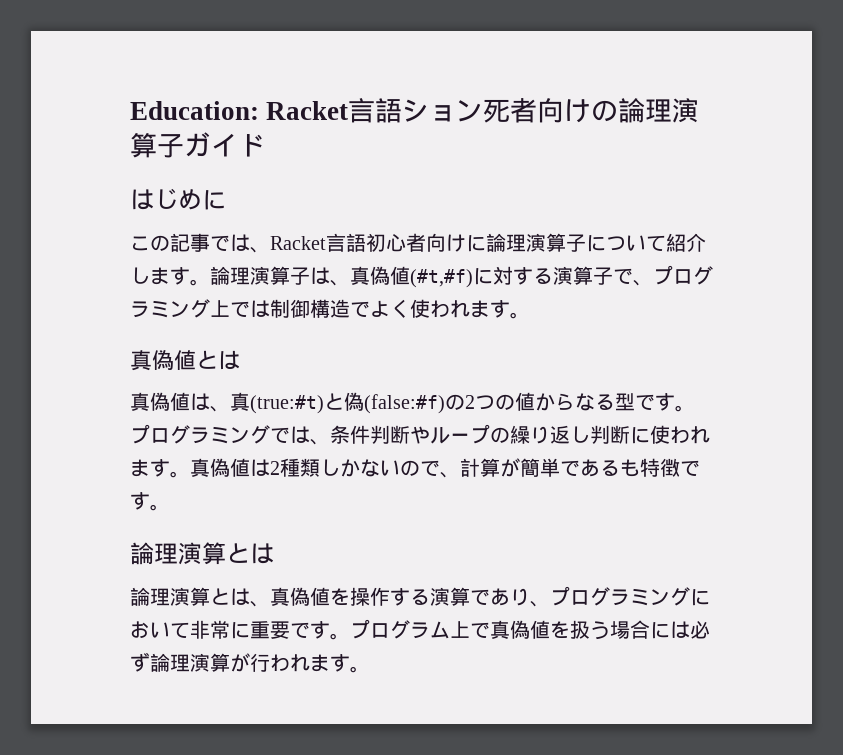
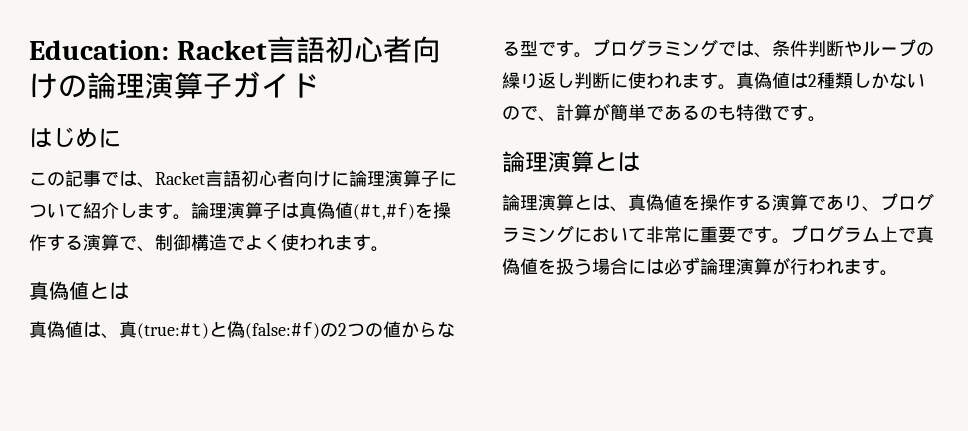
[402,99,511,123] ション死 -> [324,36,383,63] 初心
[330,280,350,286] 、 -> (299, 210) none
[473,265,713,286] [130,299,270,318] に対する演算子で、プログラミング上では -> [415,202,451,219] [29,234,155,252] を操作する演算で、
(620, 468) none -> [700,106,718,120] の

